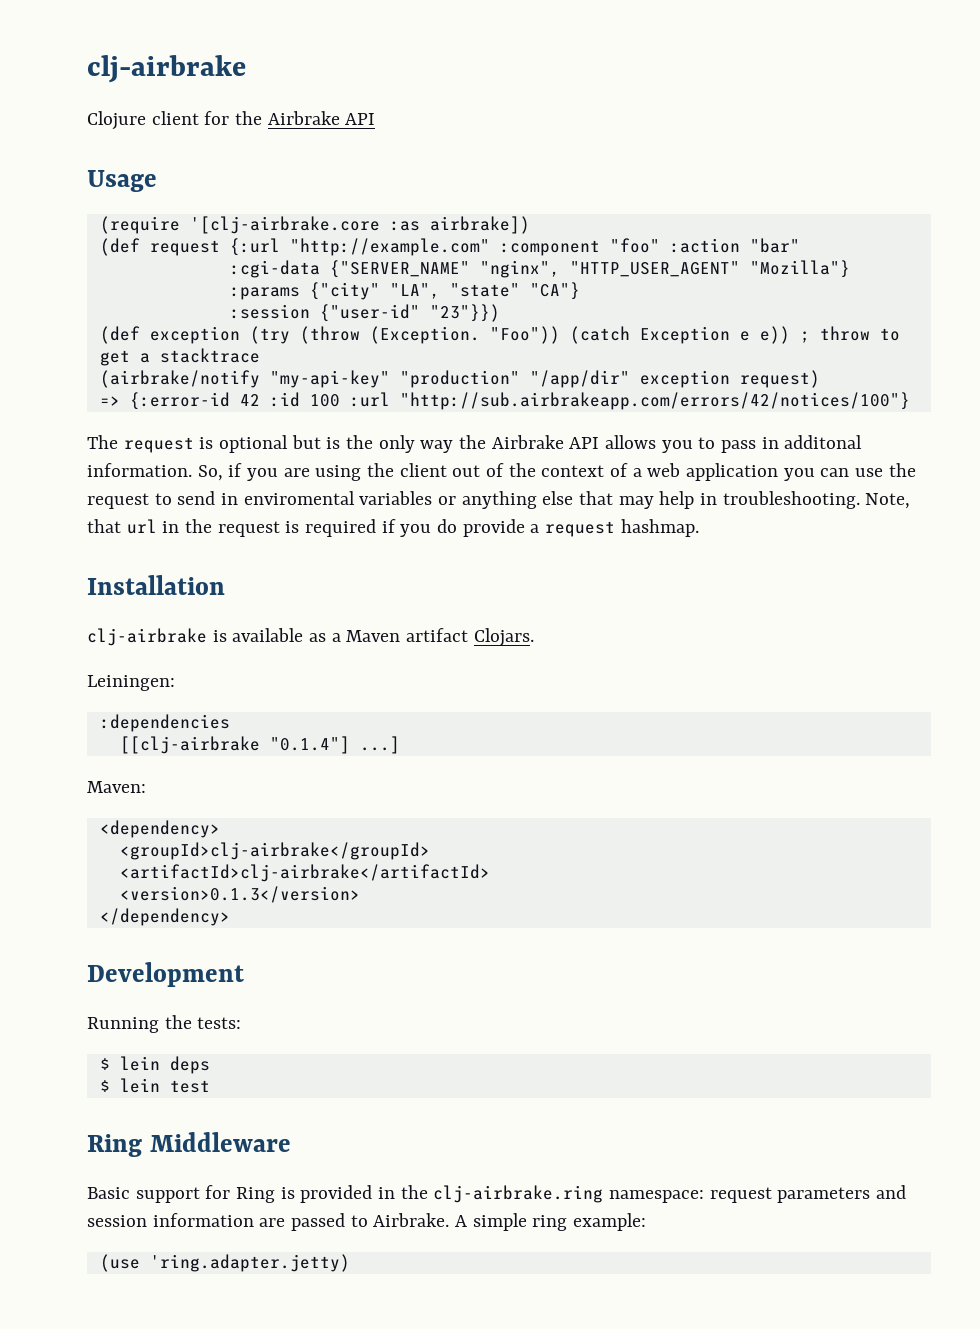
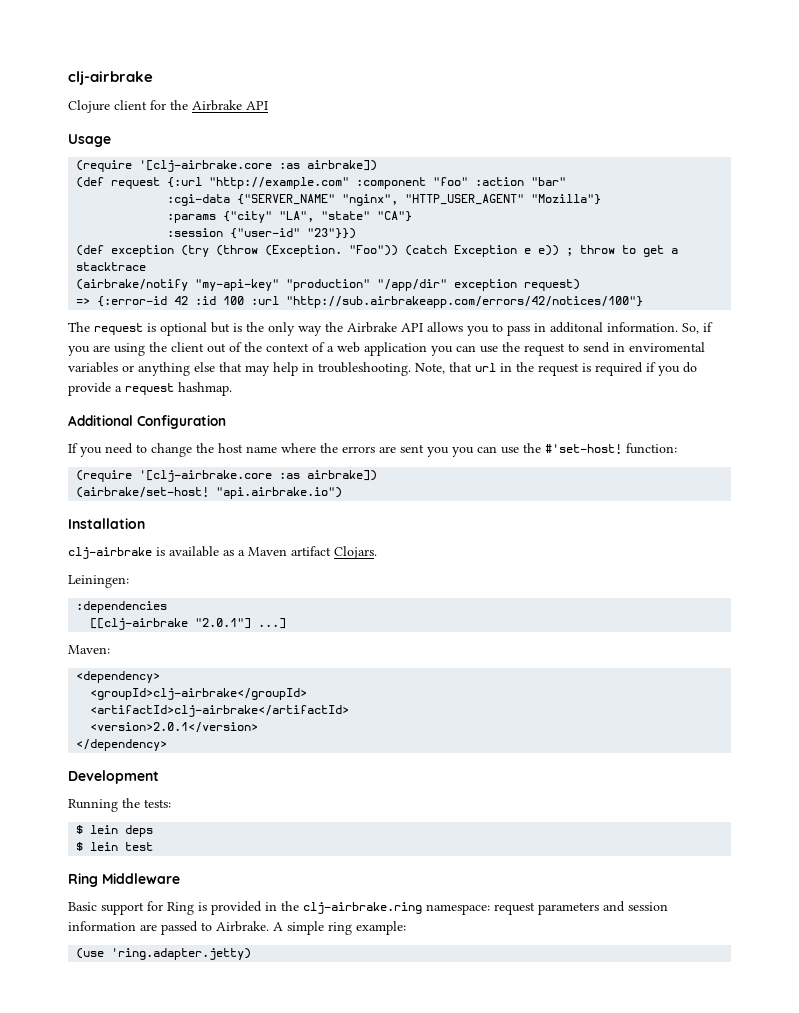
(699, 528) none -> [68,415,226,429] [68,443,677,457] [76,470,378,482] [76,487,343,499] // Additional Configuration // If you need to change the host name where the errors are sent you you can use the #'set-host! function: // (require '[clj-airbrake.core :as airbrake]) // (airbrake/set-host! "api.airbrake.io")
[269,736,350,754] "0.1.4"] -> [195,618,252,629] "2.0.1"]
[119,886,360,903] <version>0.1.3</version> -> [90,722,259,733] <version>2.0.1</version>

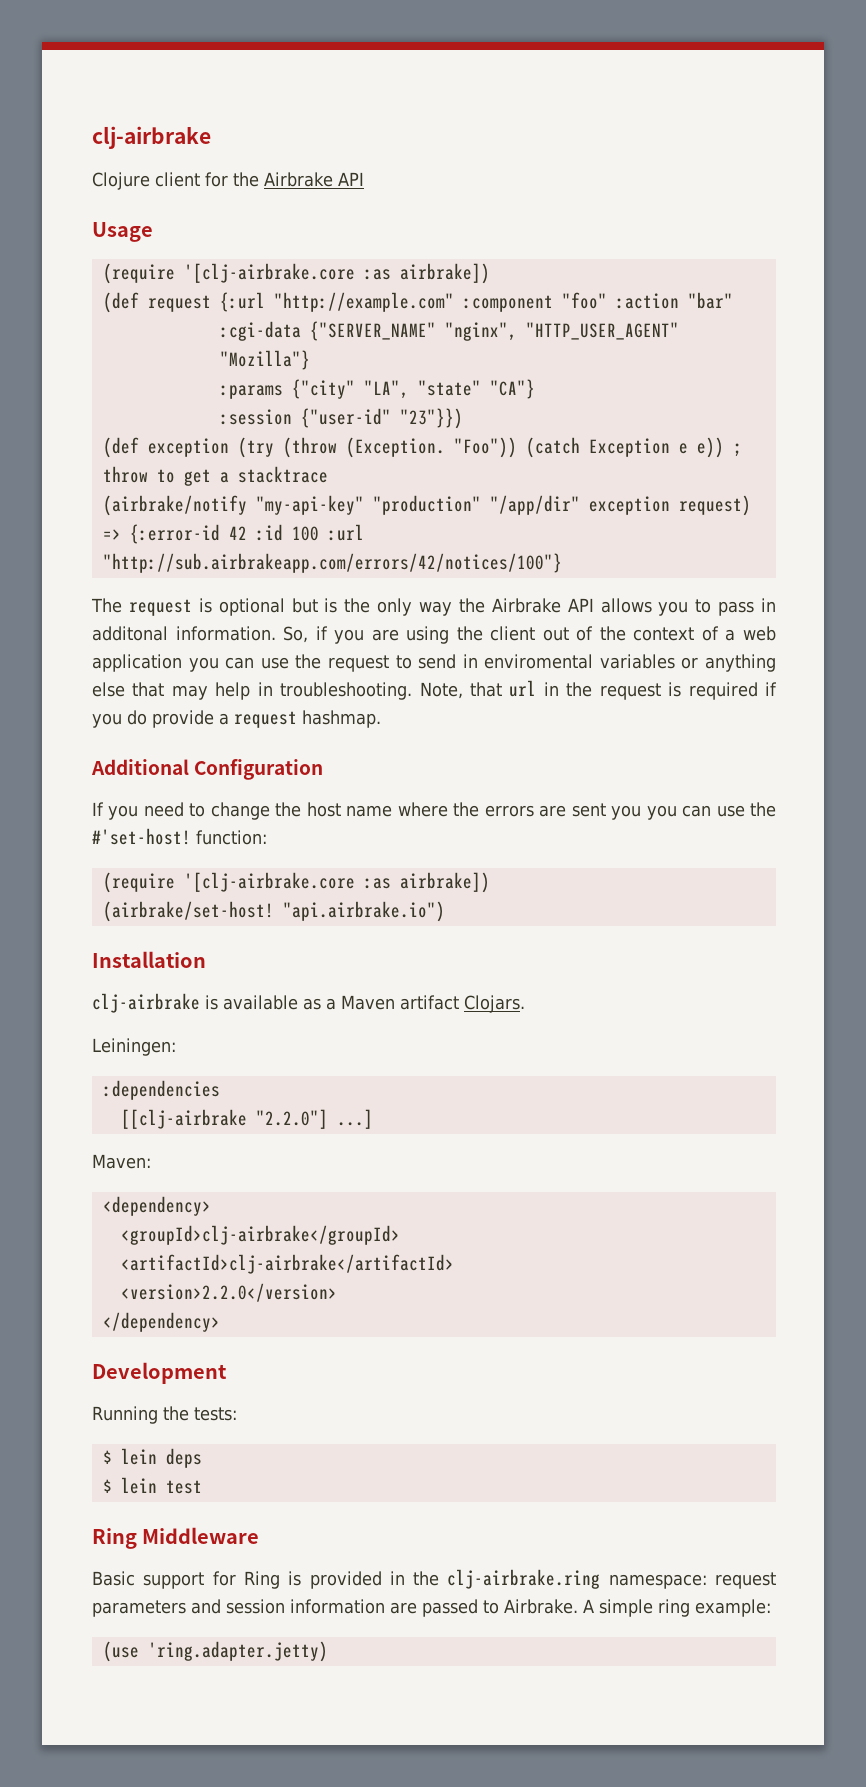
[195,618,252,629] "2.0.1"] -> [255,1109,328,1129] "2.2.0"]
[90,722,259,733] <version>2.0.1</version> -> [120,1283,337,1302] <version>2.2.0</version>

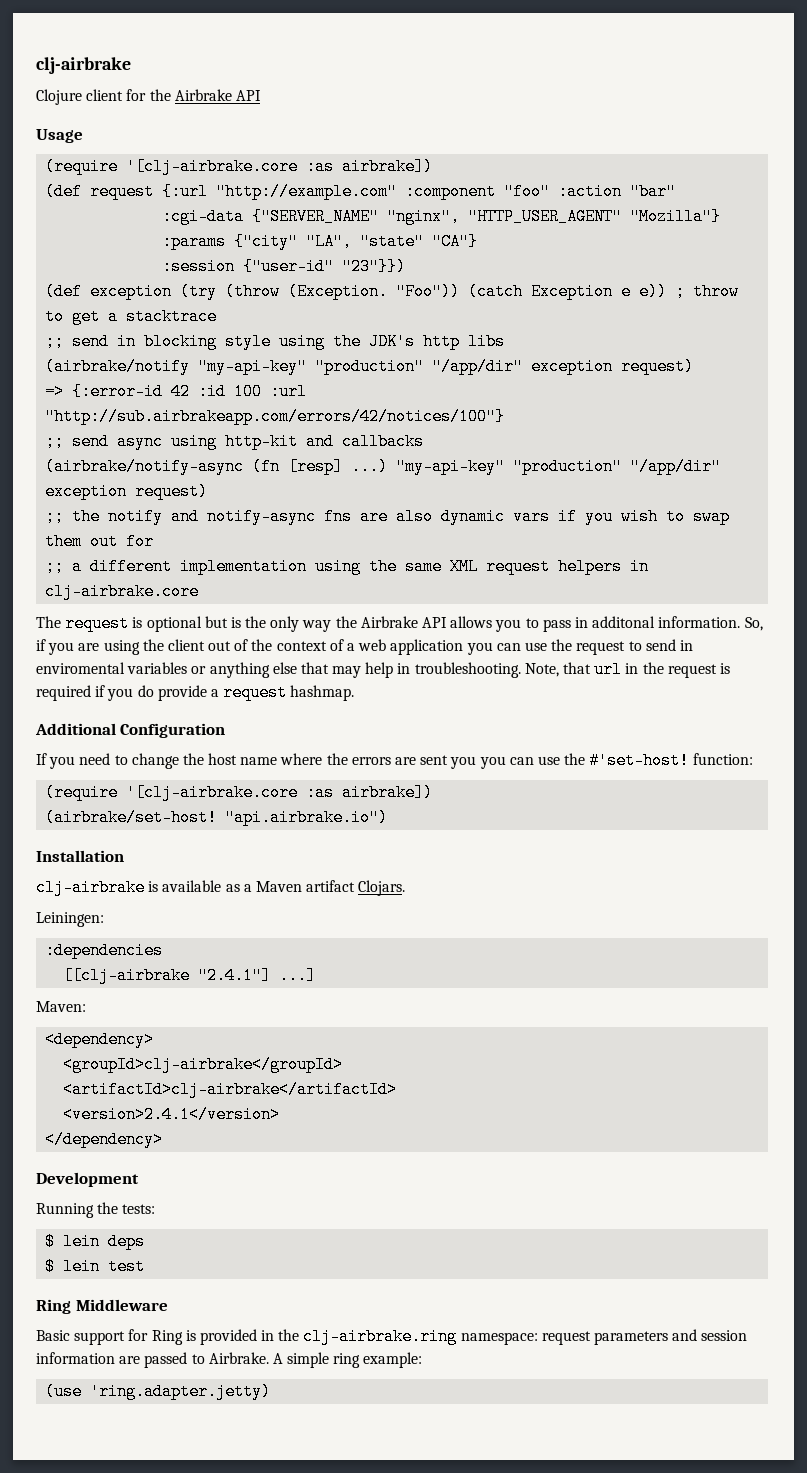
(328, 474) none -> [45,333,506,350] // ;; send in blocking style using the JDK's http libs
(562, 563) none -> [45,433,425,450] [45,458,722,475] [45,483,209,500] [45,508,731,525] [45,533,155,550] [45,558,650,575] [45,583,200,600] // ;; send async using http-kit and callbacks // (airbrake/notify-async (fn [resp] ...) "my-api-key" "production" "/app/dir" exception request) // ;; the notify and notify-async fns are also dynamic vars if you wish to swap them out for // ;; a different implementation using the same XML request helpers in clj-airbrake.core
[255,1109,328,1129] "2.2.0"] -> [198,967,272,984] "2.4.1"]
[120,1283,337,1302] <version>2.2.0</version> -> [63,1106,281,1123] <version>2.4.1</version>

